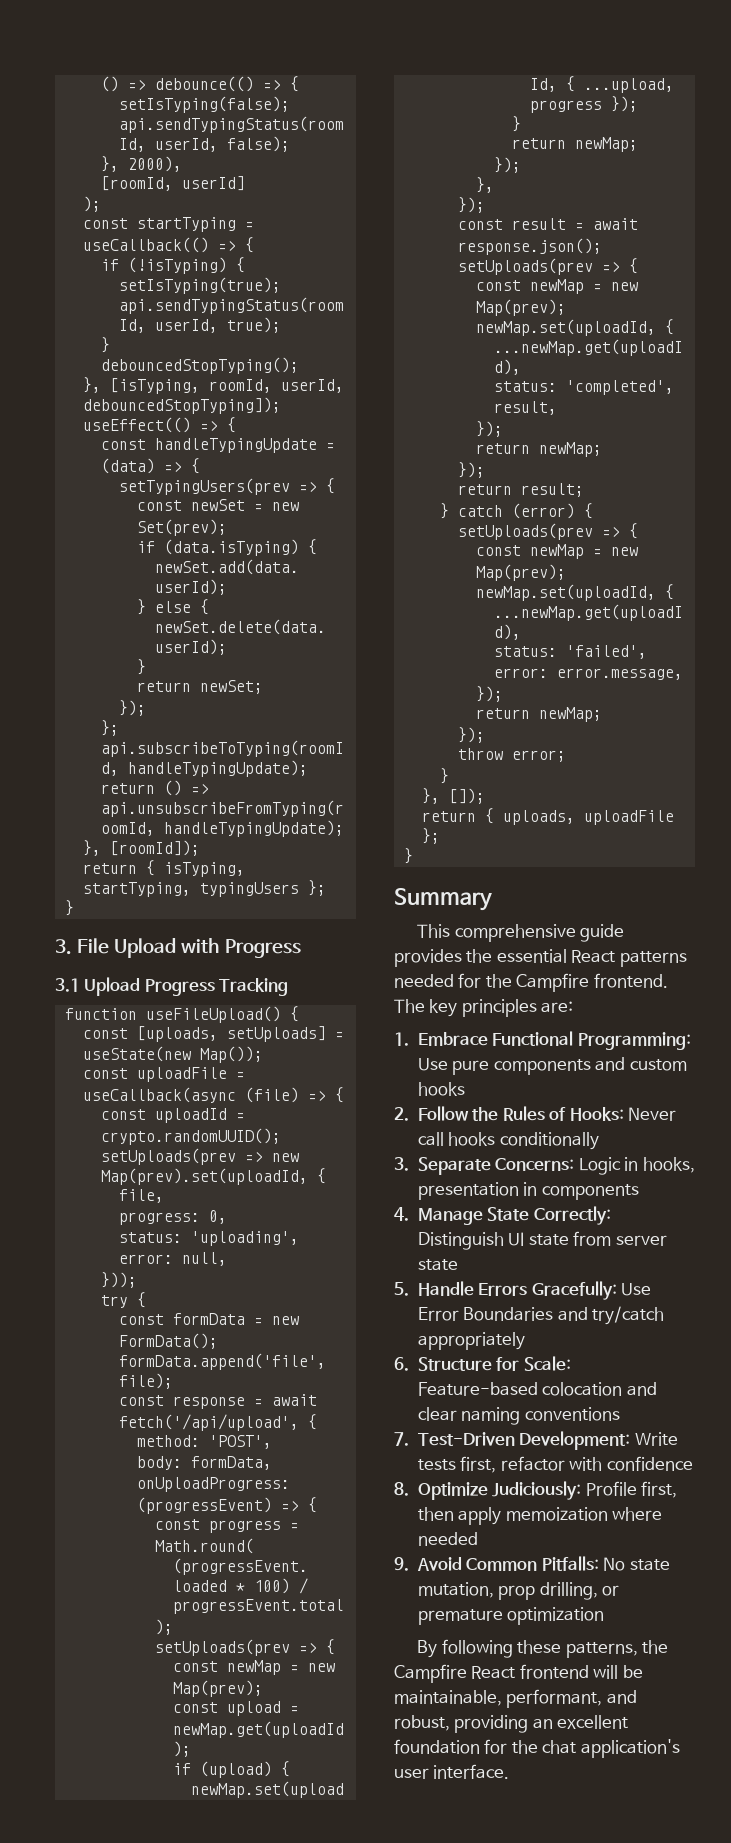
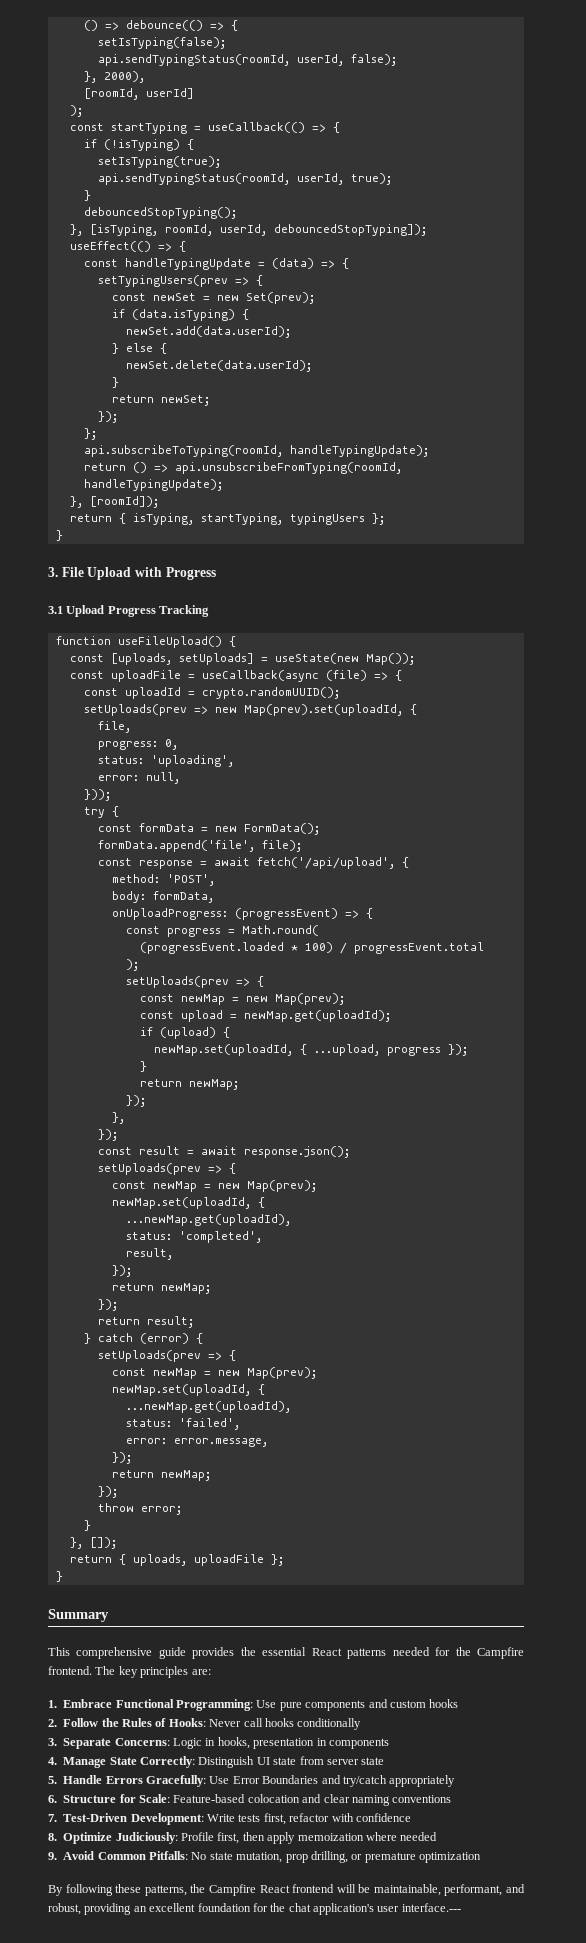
[433,1764,510,1779] interface. -> [401,1903,461,1912] interface.---

